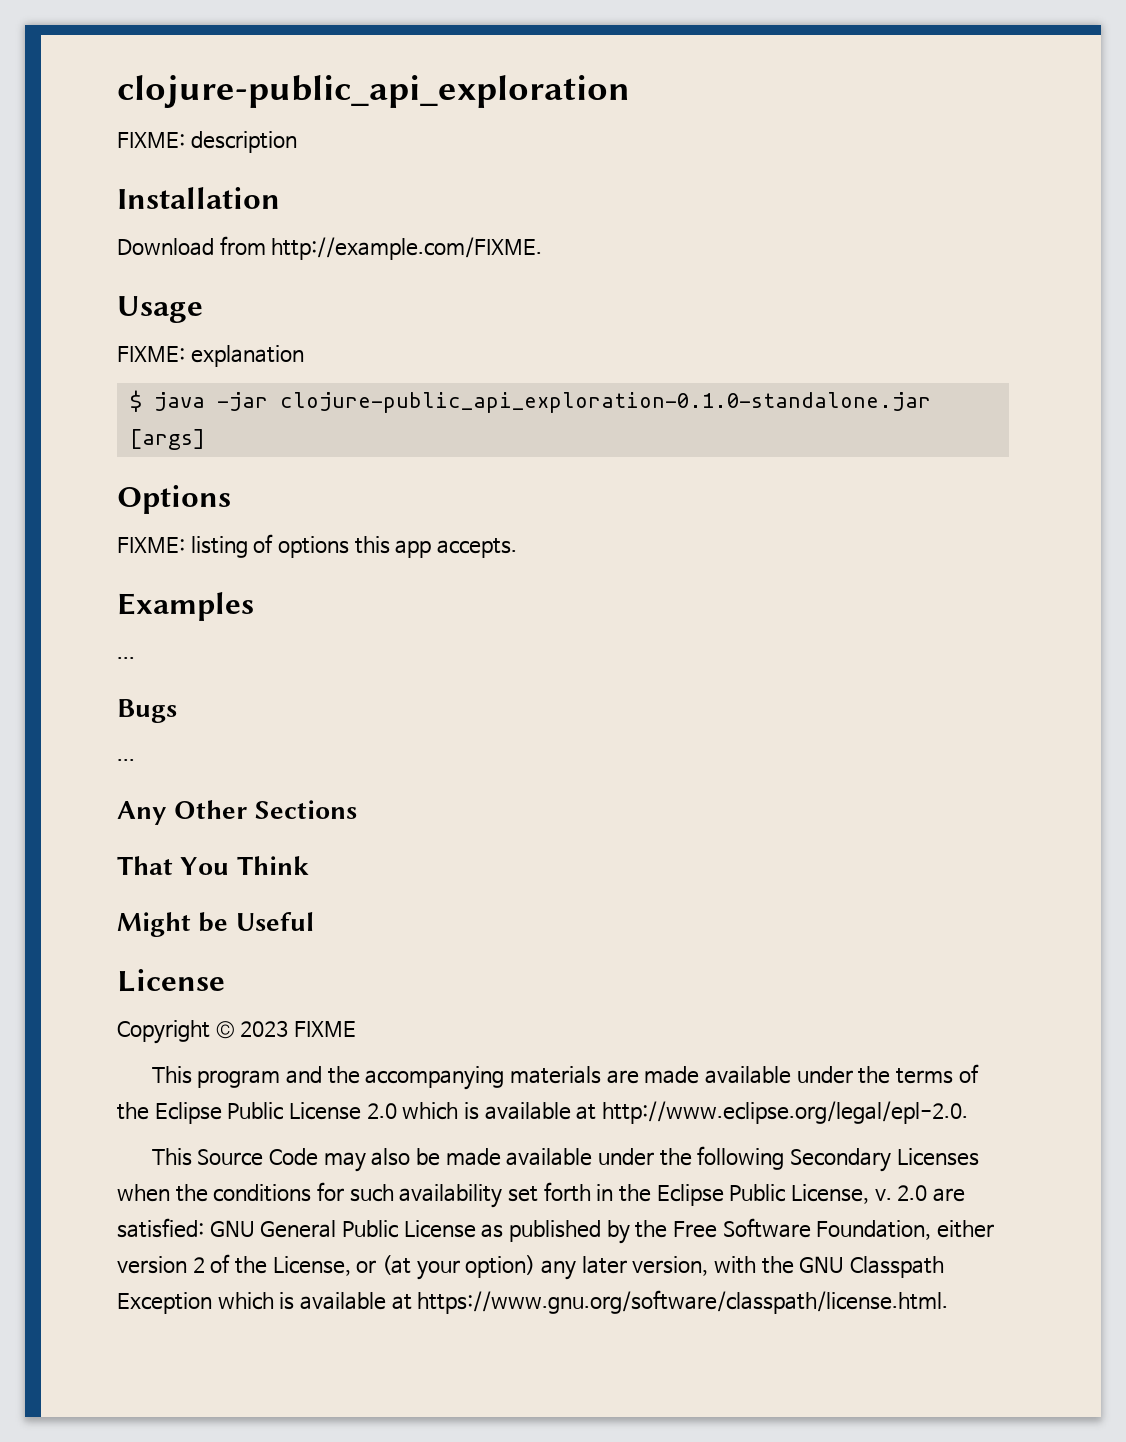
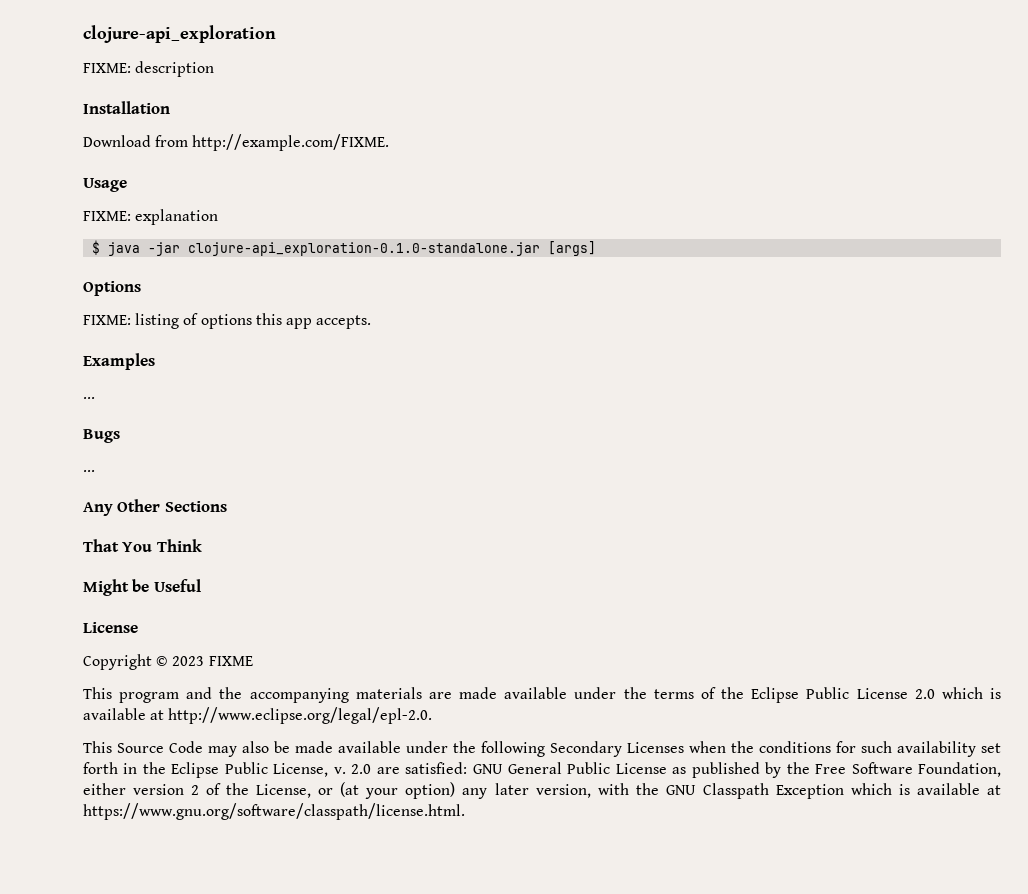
[117,75,630,108] clojure-public_api_exploration -> [83,25,276,43] clojure-api_exploration
[279,392,931,413] clojure-public_api_exploration-0.1.0-standalone.jar -> [188,242,541,256] clojure-api_exploration-0.1.0-standalone.jar

